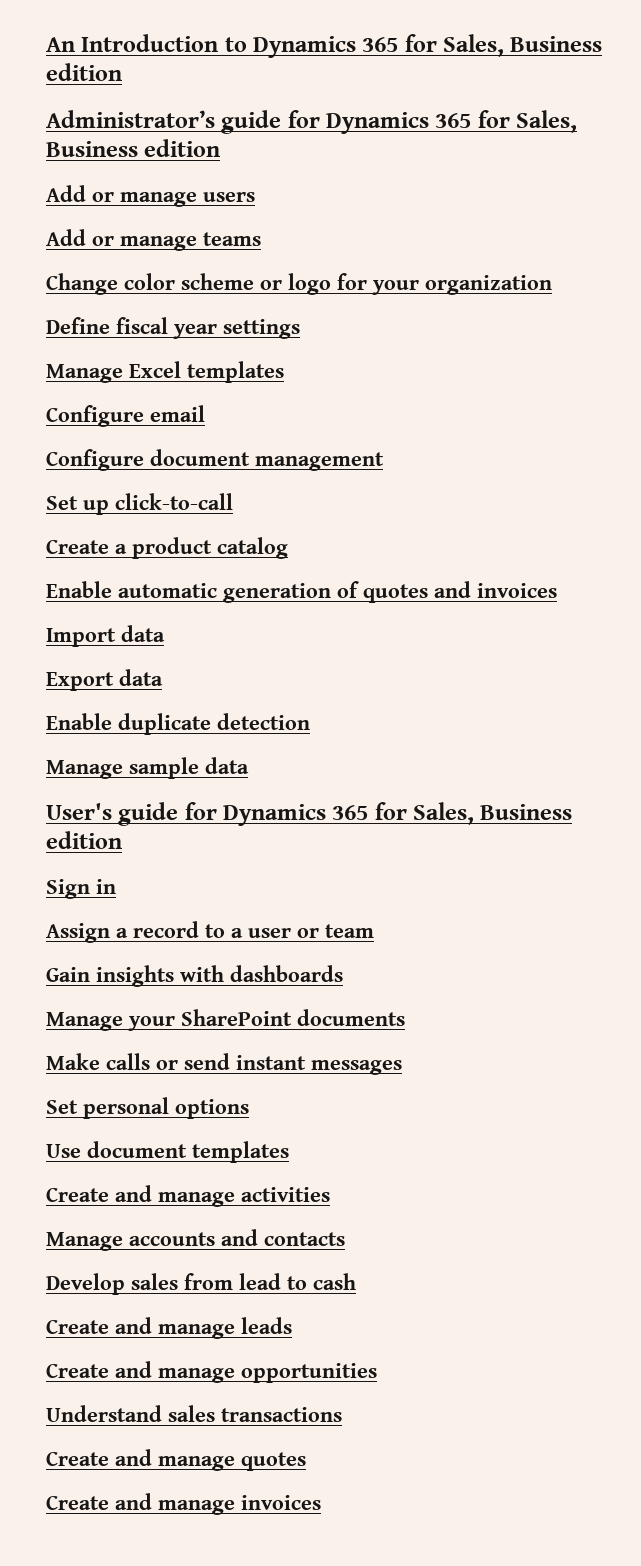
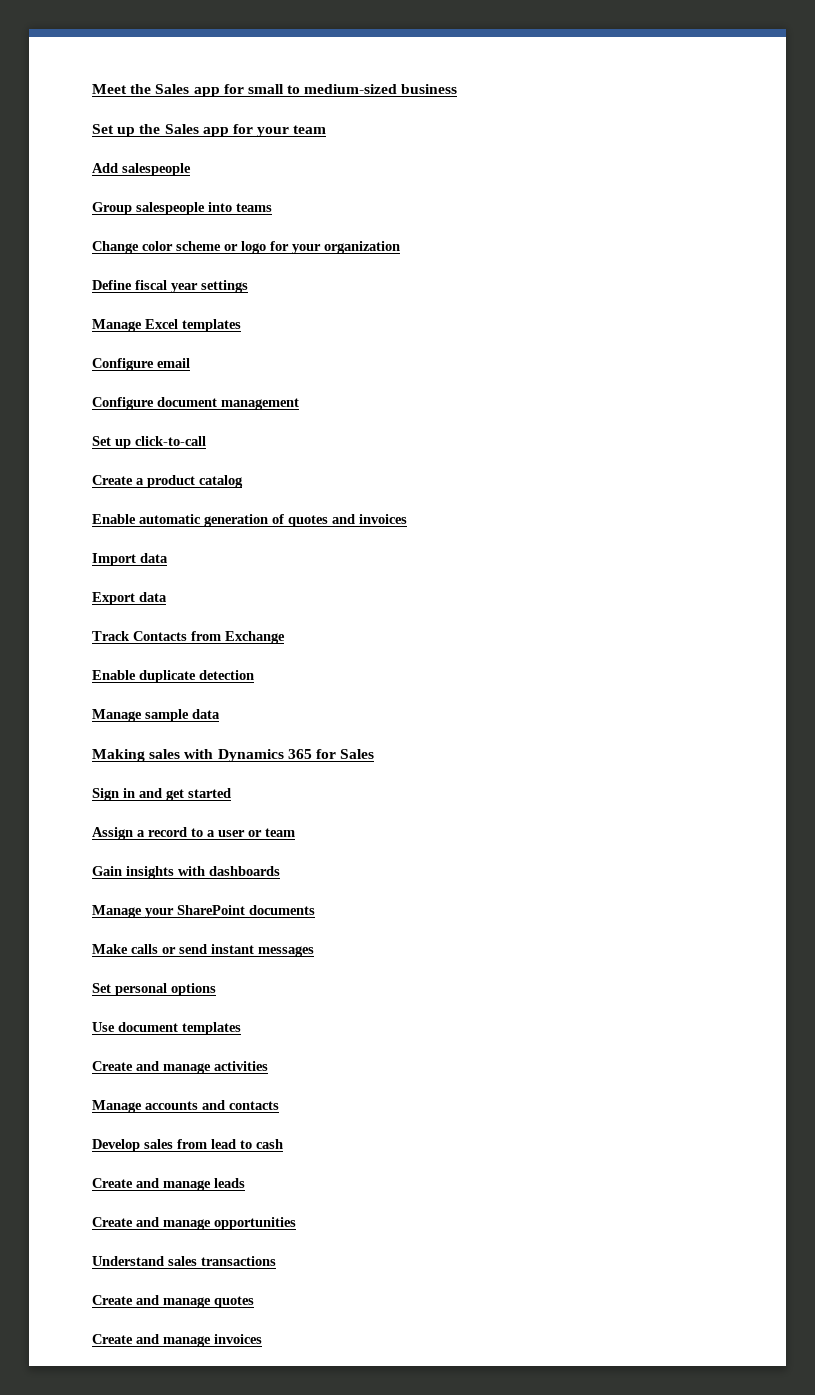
[46,34,603,58] [46,63,122,81] [46,110,578,134] [46,139,221,157] [46,185,255,207] [46,229,197,251] An Introduction to Dynamics 365 for Sales, Business edition // Administrator’s guide for Dynamics 365 for Sales, Business edition // Add or manage users // Add or manage -> [92,84,458,97] [92,124,327,137] [92,163,191,176] [92,202,232,215] Meet the Sales app for small to medium-sized business // Set up the Sales app for your team // Add salespeople // Group salespeople into
(163, 677) none -> [92,631,285,644] // Track Contacts from Exchange
[46,802,573,826] [46,831,122,849] User's guide for Dynamics 365 for Sales, Business edition -> [92,749,375,762] Making sales with Dynamics 365 for Sales
(116, 886) none -> [139,788,231,801] and get started

